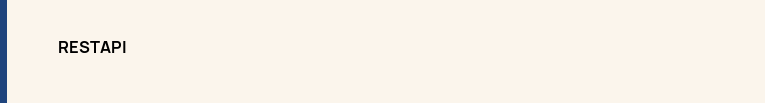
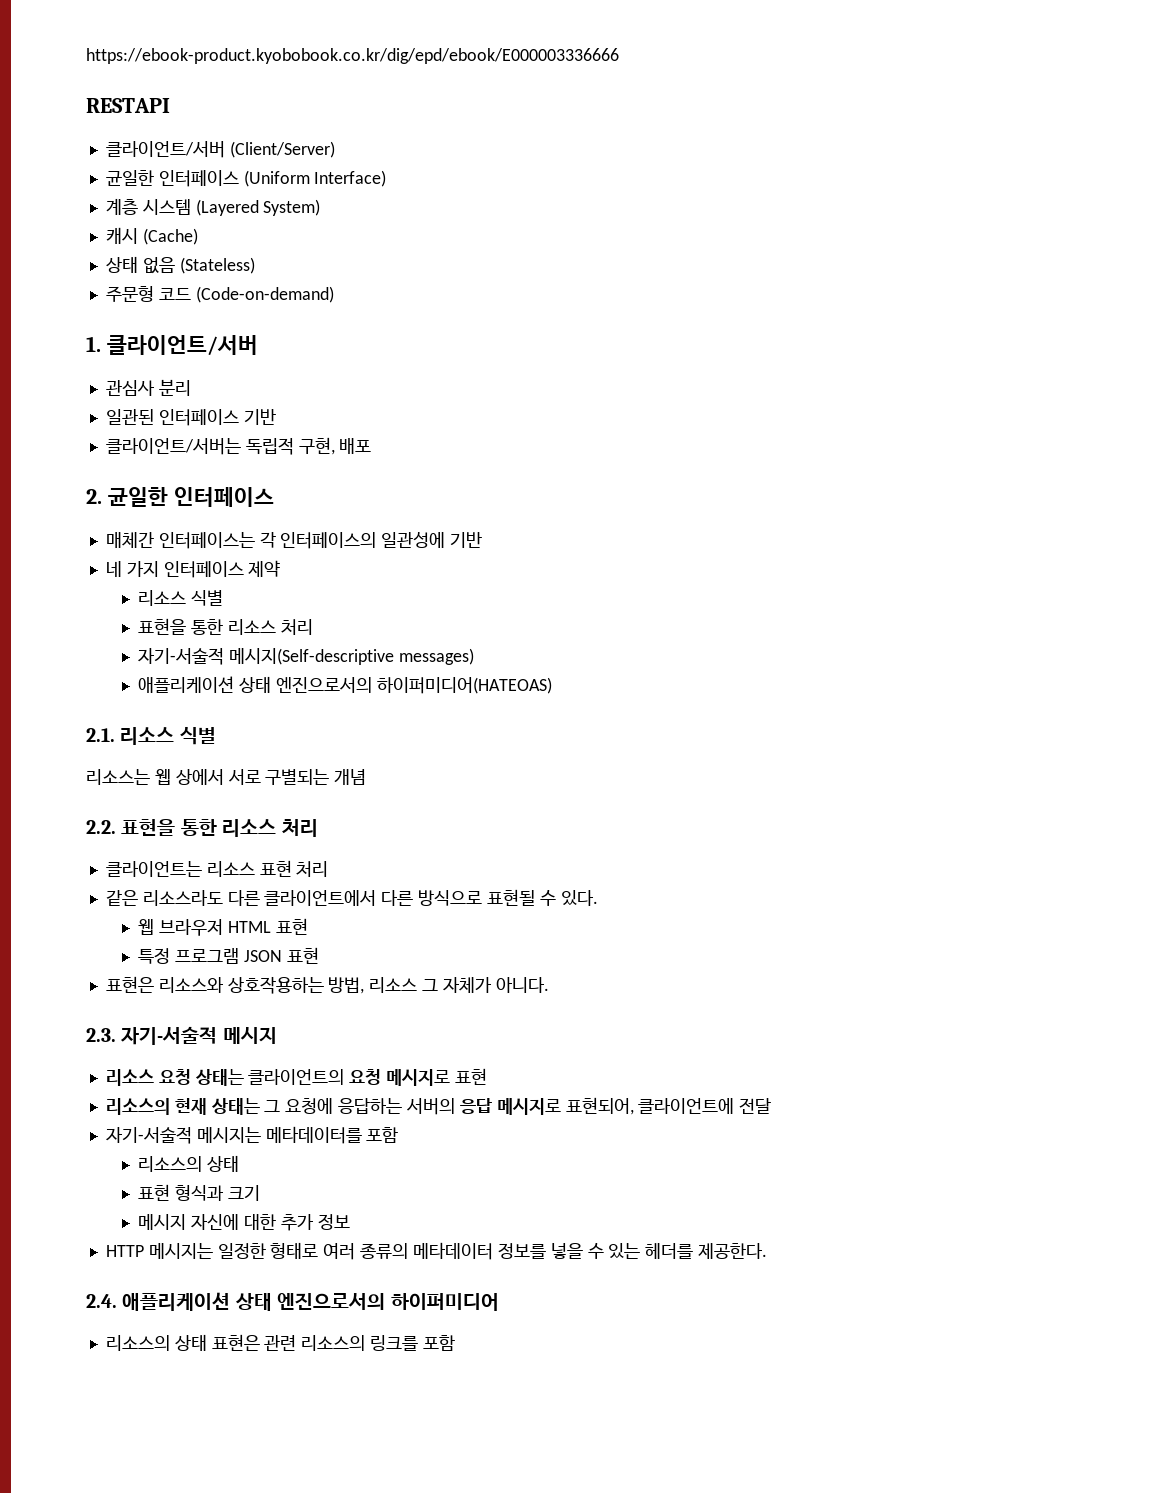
(58, 47) none -> [86,48,619,64] https://ebook-product.kyobobook.co.kr/dig/epd/ebook/E000003336666 //
(127, 47) none -> [105,141,335,158] [105,170,387,187] [105,198,321,216] [105,227,198,245] [105,256,255,274] [105,286,334,303] [86,335,258,356] [105,379,191,396] [105,409,276,426] [105,437,372,455] [86,487,274,507] [105,532,483,549] [105,560,281,578] [138,590,224,606] [138,618,313,635] [138,648,475,665] [138,676,552,694] [86,726,216,745] [86,769,367,785] [86,819,318,837] [105,860,329,877] [105,889,598,906] [138,918,308,936] [138,947,319,964] [105,976,549,994] [86,1026,277,1045] [105,1068,487,1086] [105,1097,772,1115] [105,1126,399,1144] [138,1155,240,1172] [138,1184,261,1201] [138,1214,350,1231] [105,1242,768,1260] [86,1292,499,1311] [105,1334,455,1351] // 클라이언트/서버 (Client/Server) // 균일한 인터페이스 (Uniform Interface) // 계층 시스템 (Layered System) // 캐시 (Cache) // 상태 없음 (Stateless) // 주문형 코드 (Code-on-demand) // 1. 클라이언트/서버 // 관심사 분리 // 일관된 인터페이스 기반 // 클라이언트/서버는 독립적 구현, 배포 // 2. 균일한 인터페이스 // 매체간 인터페이스는 각 인터페이스의 일관성에 기반 // 네 가지 인터페이스 제약 // 리소스 식별 // 표현을 통한 리소스 처리 // 자기-서술적 메시지(Self-descriptive messages) // 애플리케이션 상태 엔진으로서의 하이퍼미디어(HATEOAS) // 2.1. 리소스 식별 // 리소스는 웹 상에서 서로 구별되는 개념 // 2.2. 표현을 통한 리소스 처리 // 클라이언트는 리소스 표현 처리 // 같은 리소스라도 다른 클라이언트에서 다른 방식으로 표현될 수 있다. // 웹 브라우저 HTML 표현 // 특정 프로그램 JSON 표현 // 표현은 리소스와 상호작용하는 방법, 리소스 그 자체가 아니다. // 2.3. 자기-서술적 메시지 // 리소스 요청 상태는 클라이언트의 요청 메시지로 표현 // 리소스의 현재 상태는 그 요청에 응답하는 서버의 응답 메시지로 표현되어, 클라이언트에 전달 // 자기-서술적 메시지는 메타데이터를 포함 // 리소스의 상태 // 표현 형식과 크기 // 메시지 자신에 대한 추가 정보 // HTTP 메시지는 일정한 형태로 여러 종류의 메타데이터 정보를 넣을 수 있는 헤더를 제공한다. // 2.4. 애플리케이션 상태 엔진으로서의 하이퍼미디어 // 리소스의 상태 표현은 관련 리소스의 링크를 포함

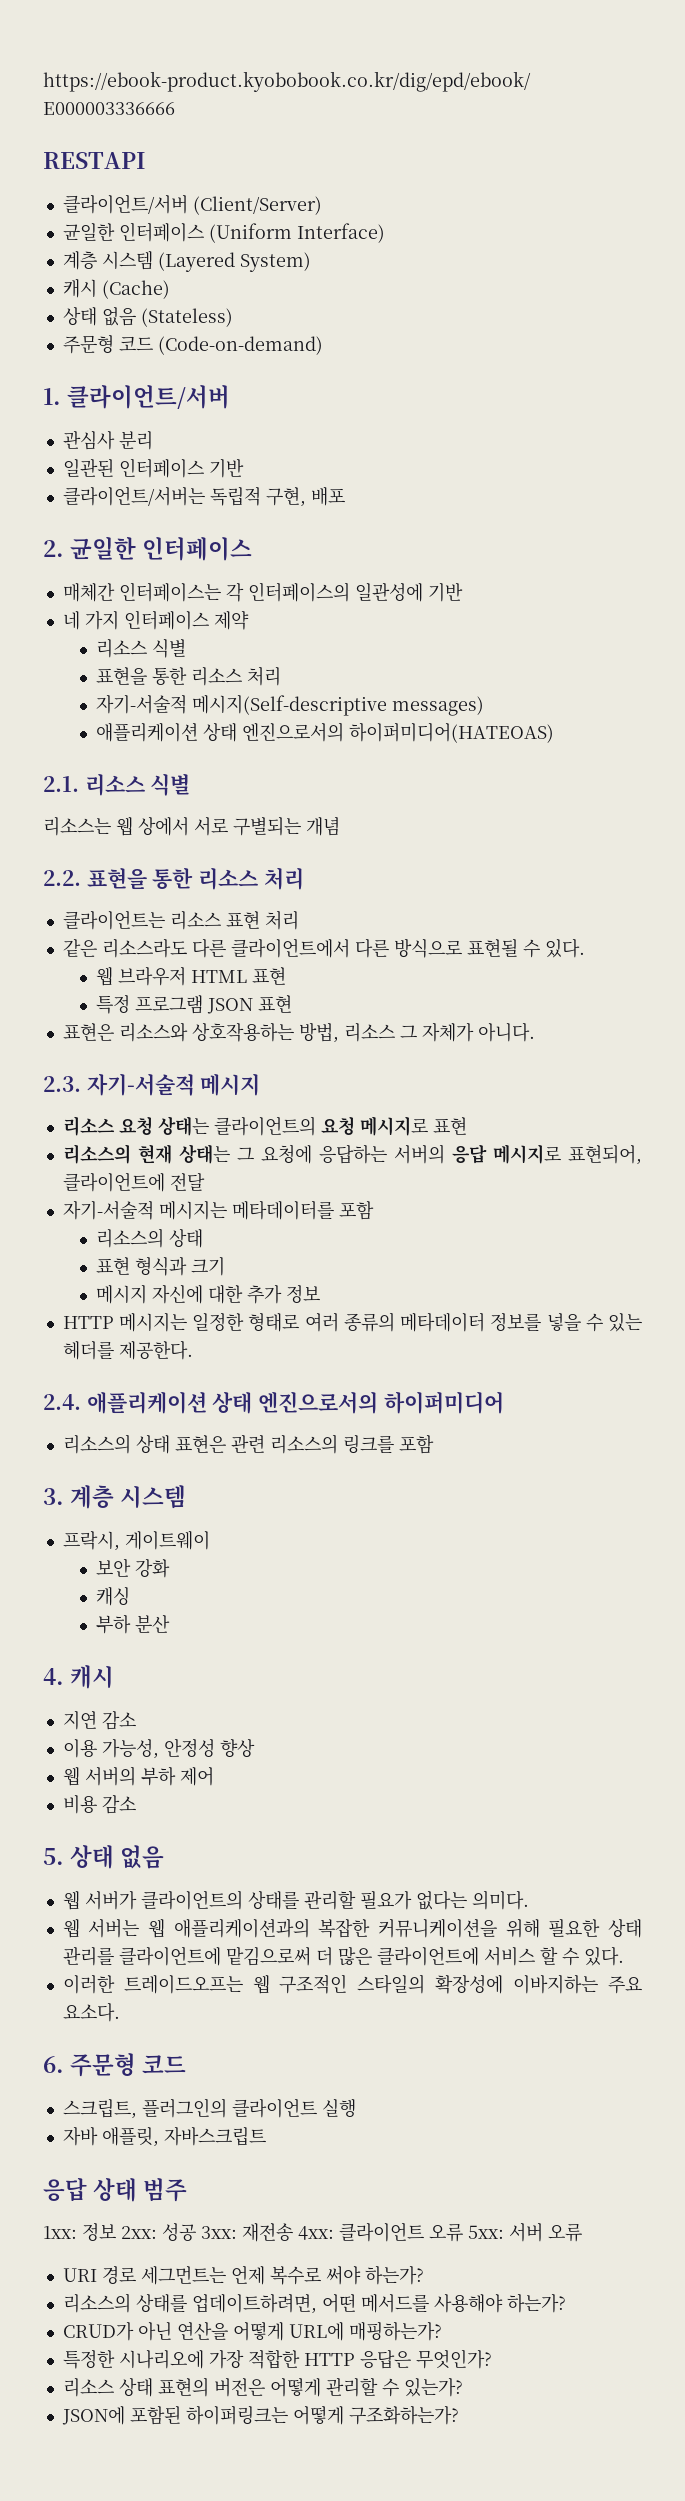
(455, 1343) none -> [43,1485,187,1509] [62,1530,210,1551] [95,1558,170,1578] [95,1586,130,1606] [95,1615,170,1634] [43,1665,115,1689] [62,1710,136,1730] [62,1738,255,1759] [62,1766,214,1786] [62,1795,136,1814] [43,1845,165,1869] [62,1890,529,1910] [62,1918,642,1938] [62,1946,624,1966] [62,1974,643,1994] [62,2002,120,2022] [43,2053,187,2077] [62,2098,356,2119] [62,2126,266,2147] [43,2177,188,2202] [43,2222,582,2242] [62,2265,424,2285] [62,2293,566,2314] [62,2321,442,2341] [62,2349,492,2369] [62,2377,463,2397] [61,2406,459,2425] // 3. 계층 시스템 // 프락시, 게이트웨이 // 보안 강화 // 캐싱 // 부하 분산 // 4. 캐시 // 지연 감소 // 이용 가능성, 안정성 향상 // 웹 서버의 부하 제어 // 비용 감소 // 5. 상태 없음 // 웹 서버가 클라이언트의 상태를 관리할 필요가 없다는 의미다. // 웹 서버는 웹 애플리케이션과의 복잡한 커뮤니케이션을 위해 필요한 상태 관리를 클라이언트에 맡김으로써 더 많은 클라이언트에 서비스 할 수 있다. // 이러한 트레이드오프는 웹 구조적인 스타일의 확장성에 이바지하는 주요 요소다. // 6. 주문형 코드 // 스크립트, 플러그인의 클라이언트 실행 // 자바 애플릿, 자바스크립트 // 응답 상태 범주 // 1xx: 정보 2xx: 성공 3xx: 재전송 4xx: 클라이언트 오류 5xx: 서버 오류 // URI 경로 세그먼트는 언제 복수로 써야 하는가? // 리소스의 상태를 업데이트하려면, 어떤 메서드를 사용해야 하는가? // CRUD가 아닌 연산을 어떻게 URL에 매핑하는가? // 특정한 시나리오에 가장 적합한 HTTP 응답은 무엇인가? // 리소스 상태 표현의 버전은 어떻게 관리할 수 있는가? // JSON에 포함된 하이퍼링크는 어떻게 구조화하는가?

